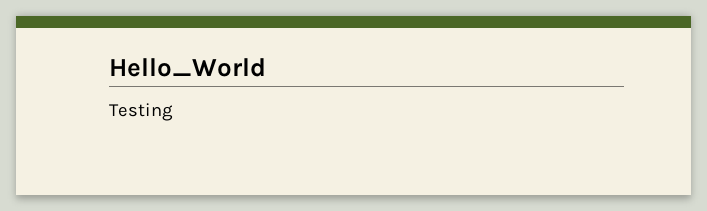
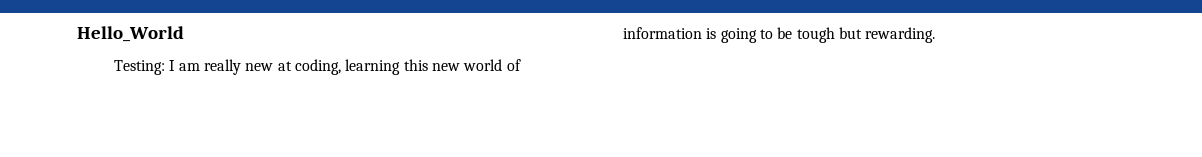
[109,103,173,121] Testing -> [114,59,521,75] [623,27,936,43] Testing: I am really new at coding, learning this new world of information is going to be tough but rewarding.

